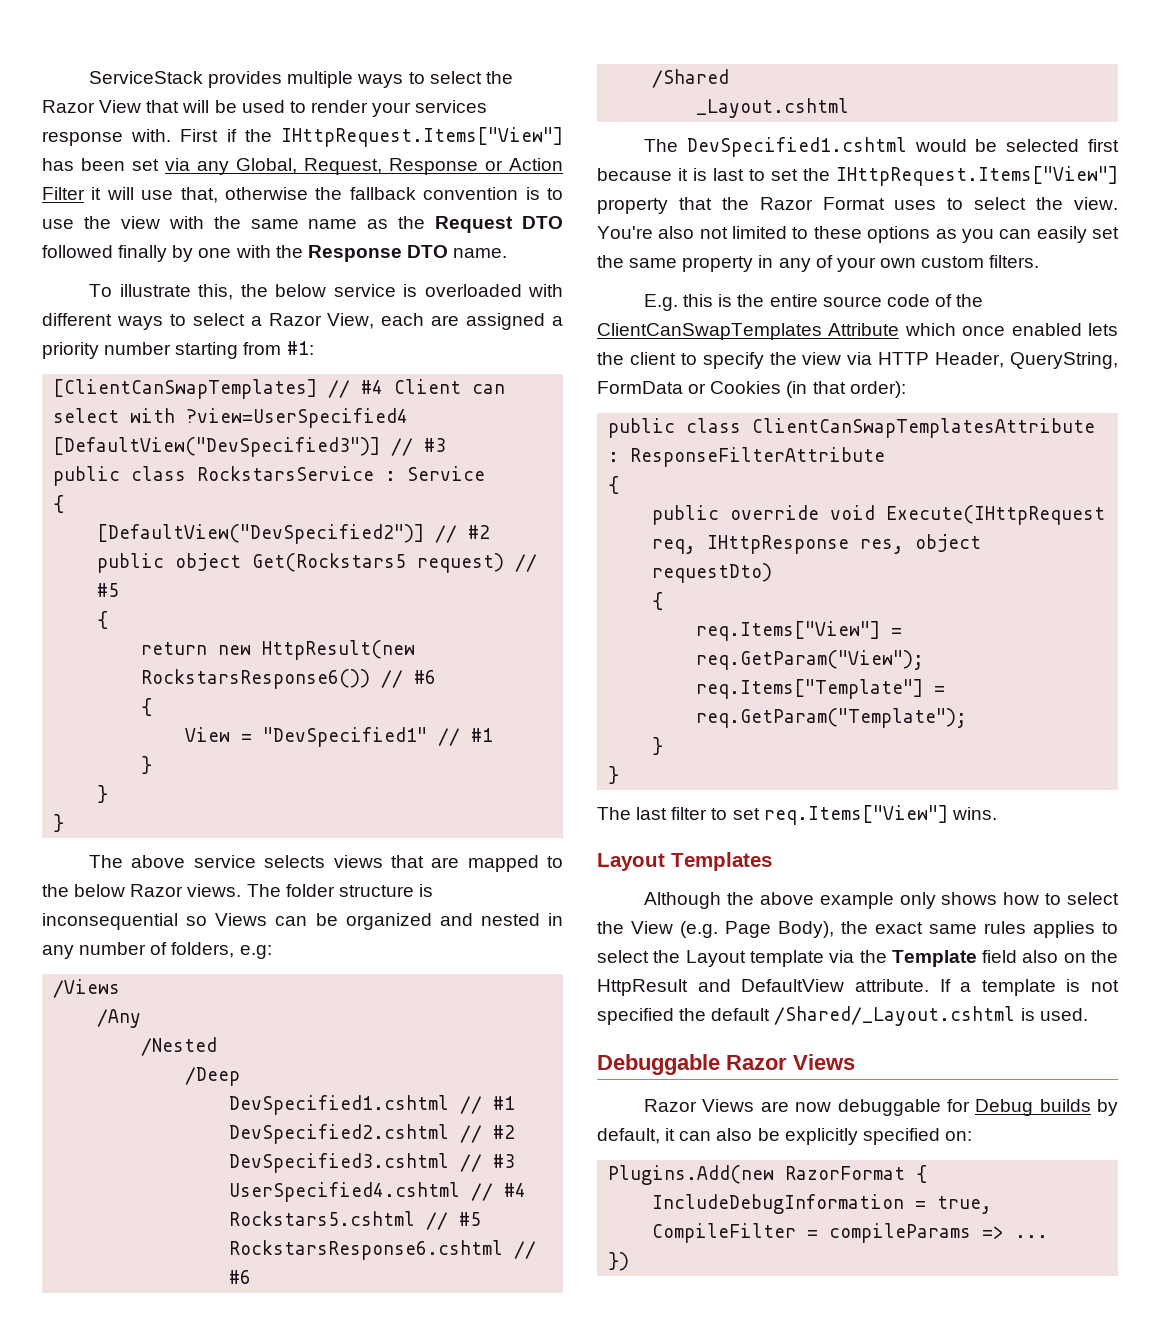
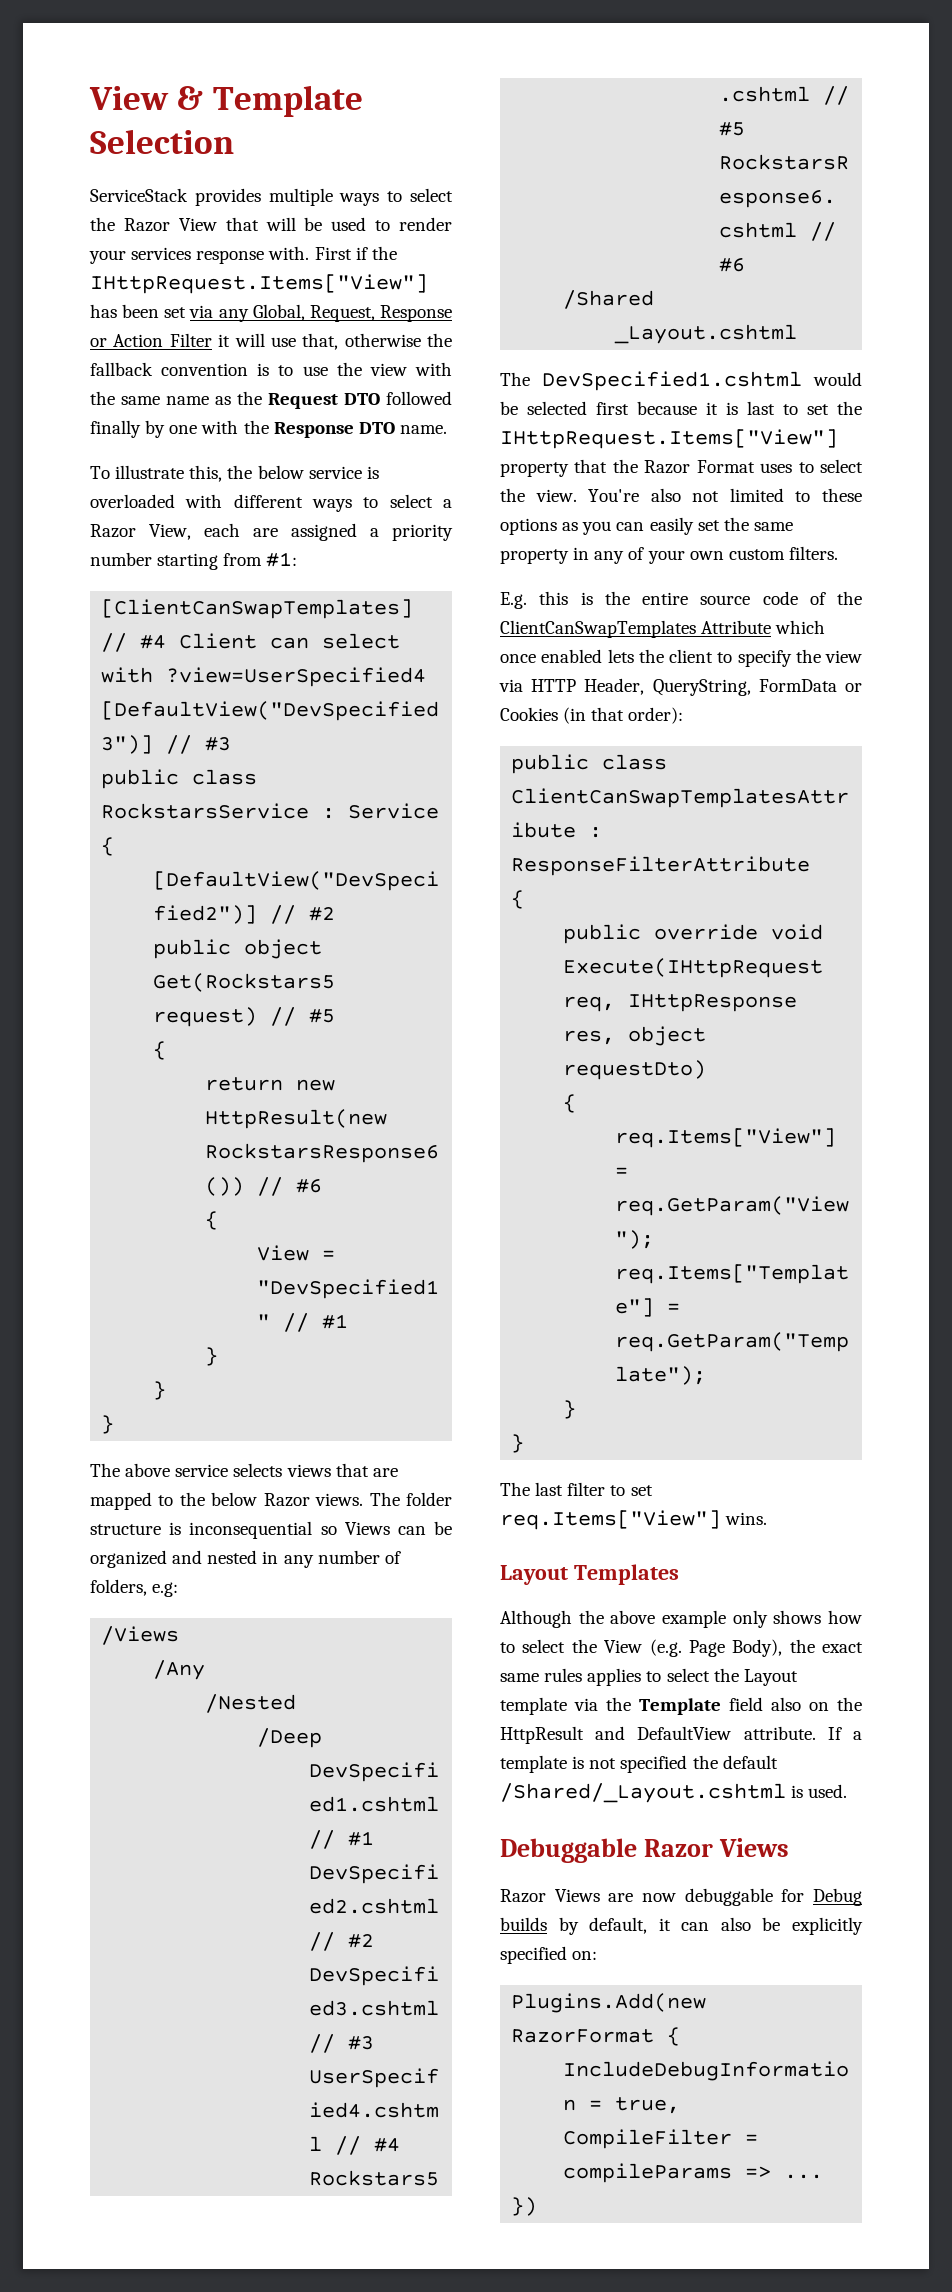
(89, 77) none -> [89,85,363,117] [90,129,234,154] View & Template Selection //

